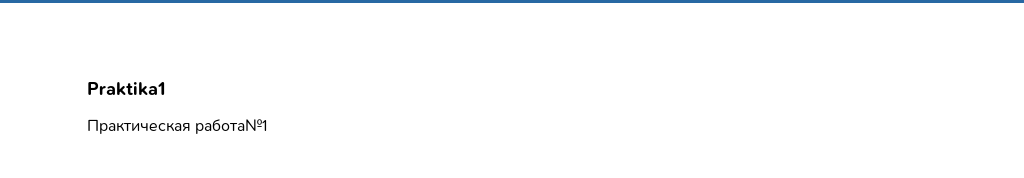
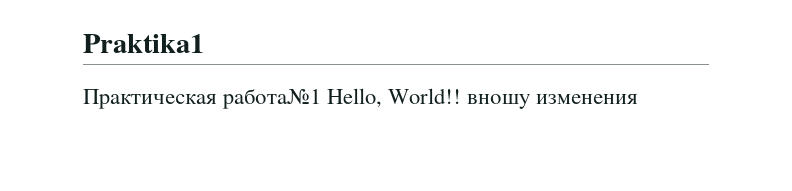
(268, 126) none -> [327,88,639,109] Hello, World!! вношу изменения

